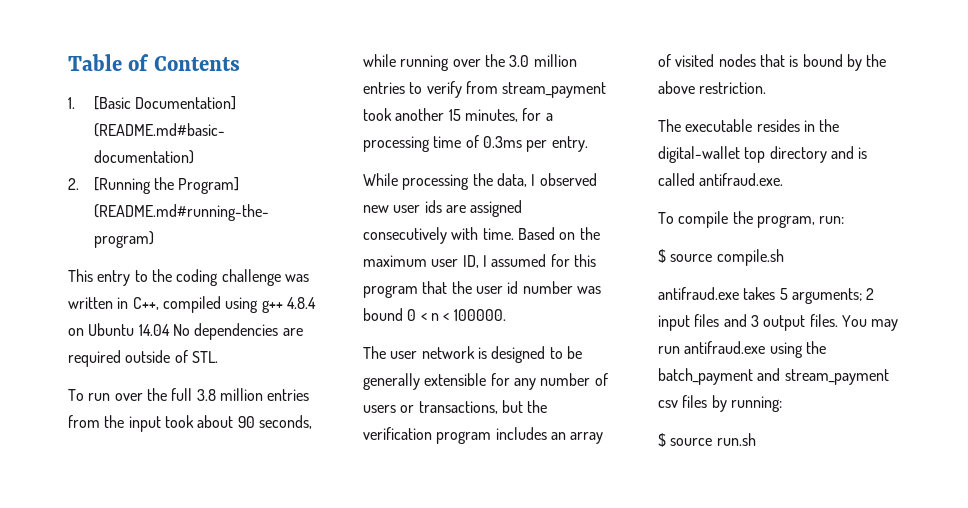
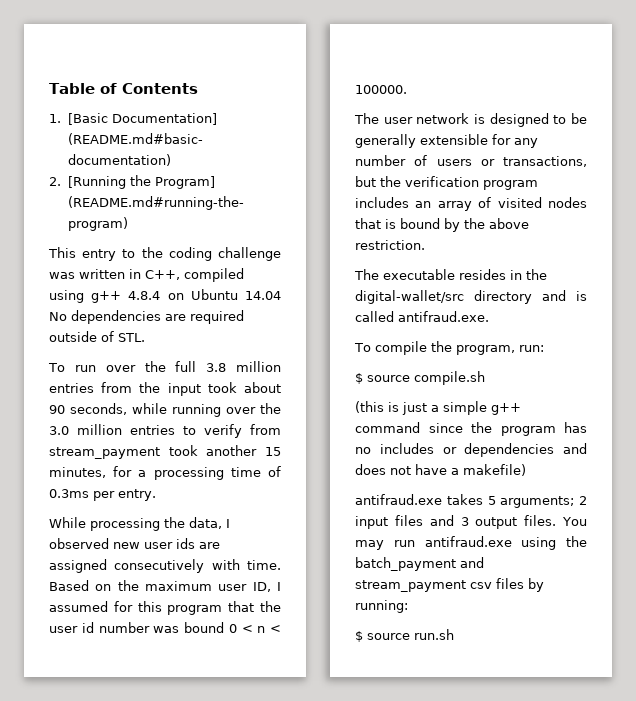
[658,146,766,163] digital-wallet top -> [355,290,464,304] digital-wallet/src
(784, 257) none -> [355,401,521,415] [355,422,587,436] [355,443,587,457] [355,464,526,476] // (this is just a simple g++ command since the program has no includes or dependencies and does not have a makefile)

